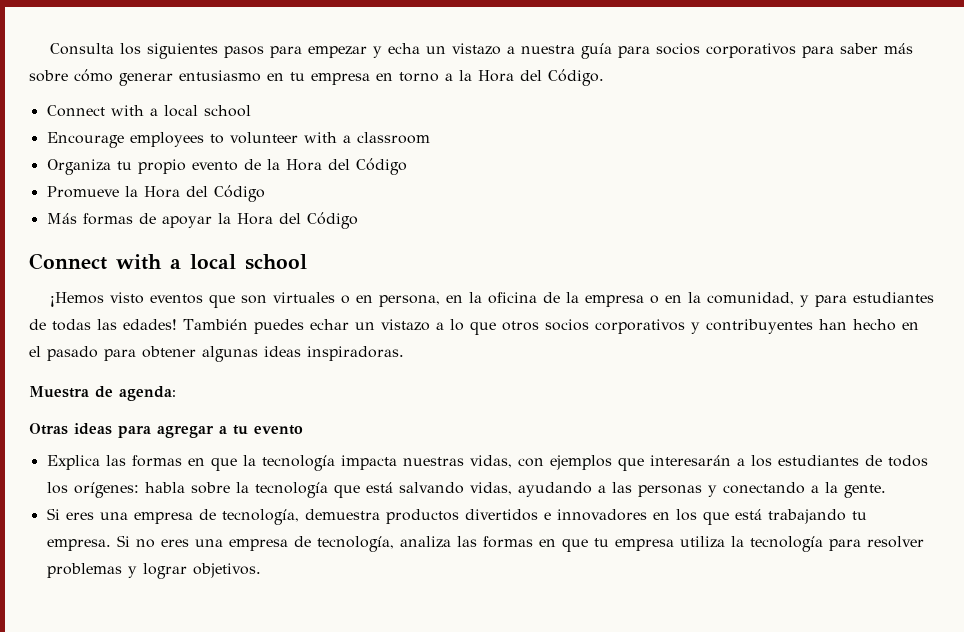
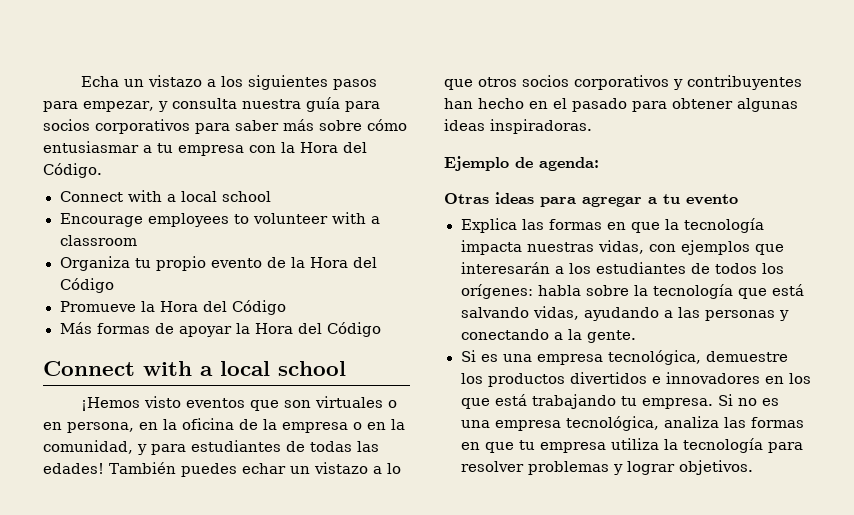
[50,43,516,59] Consulta los siguientes pasos para empezar y echa un vistazo a -> [80,75,377,90] [43,98,237,112] Echa un vistazo a los siguientes pasos para empezar, y consulta
[119,70,453,86] generar entusiasmo en tu empresa en torno a -> [43,141,276,156] entusiasmar a tu empresa con
[29,386,89,398] Muestra -> [444,156,509,171] Ejemplo
[65,509,380,525] eres una empresa de tecnología, demuestra -> [480,350,788,365] [460,373,483,384] es una empresa tecnológica, demuestre los
[160,536,394,552] eres una empresa de tecnología, -> [761,398,779,406] [460,416,659,431] es una empresa tecnológica,

